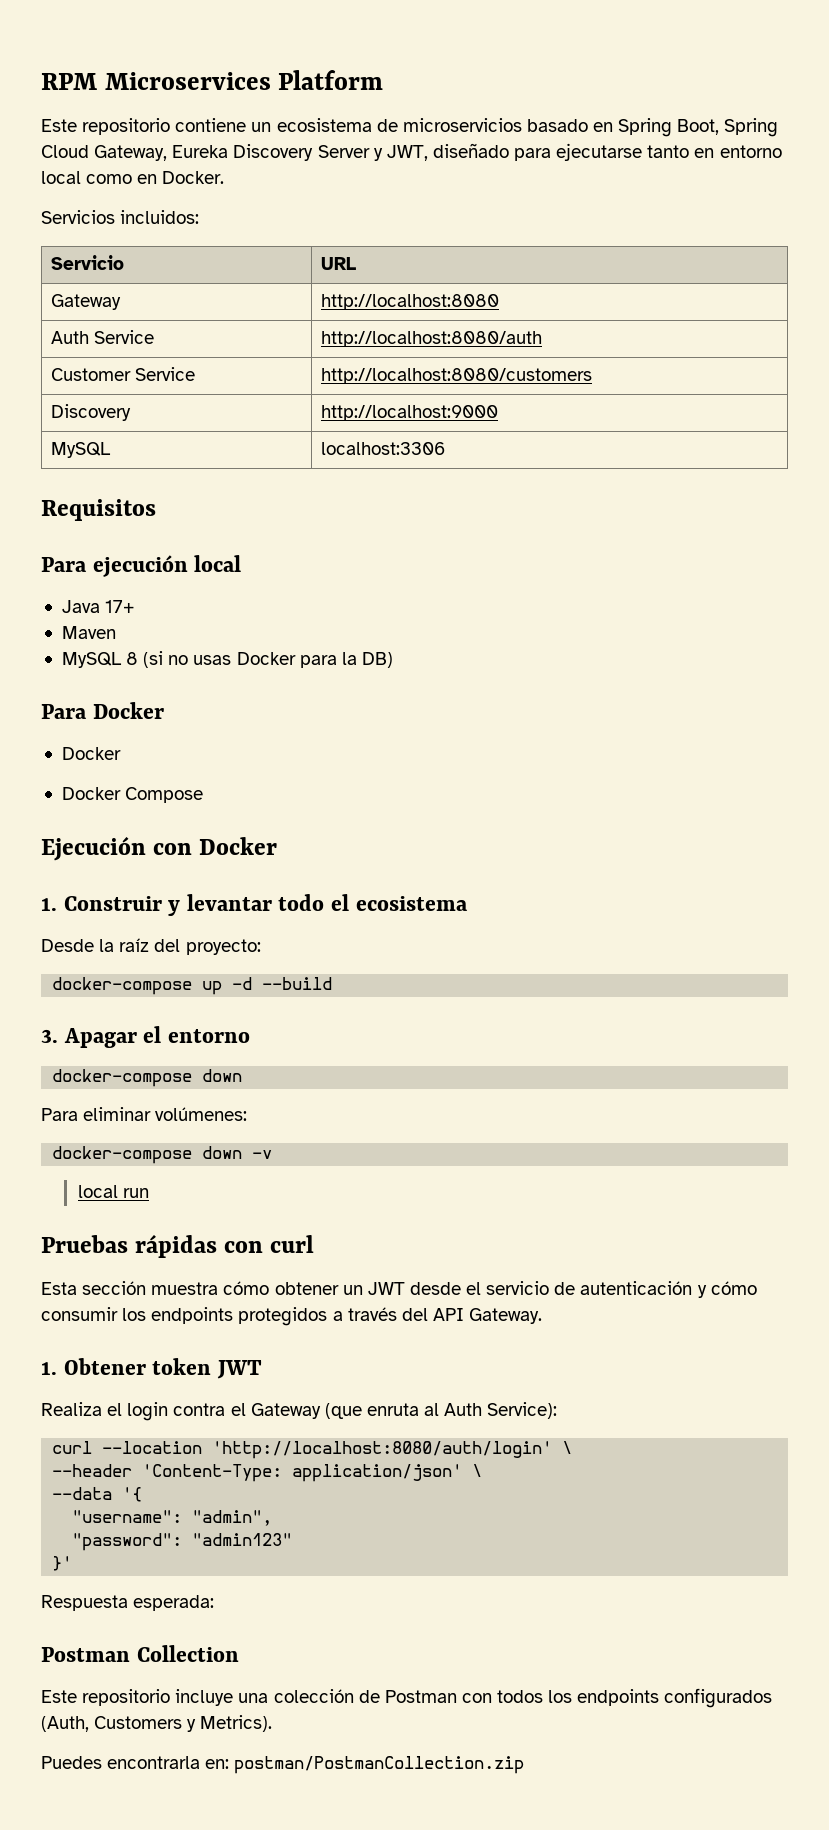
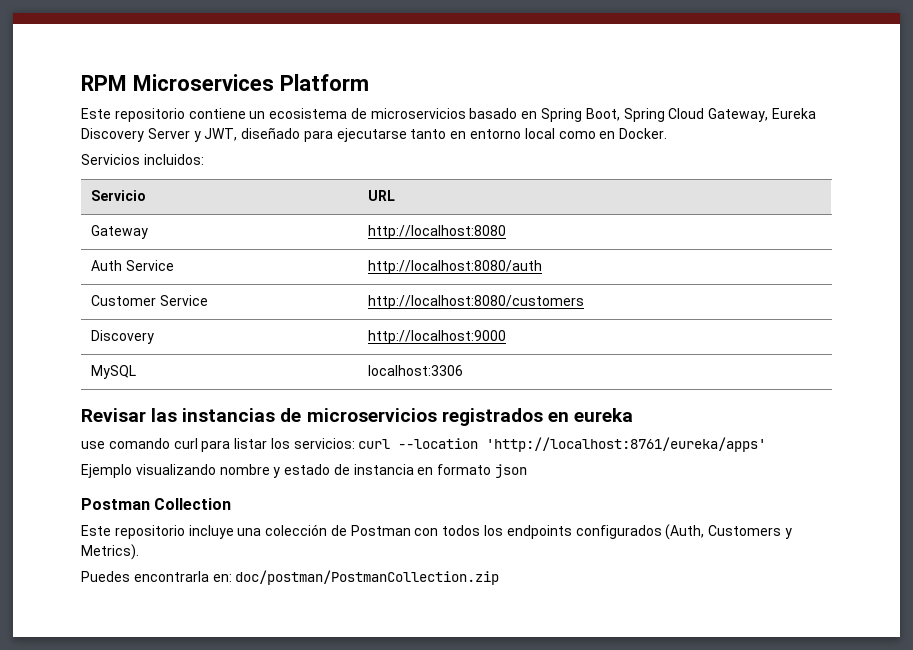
[41,499,156,521] [41,555,242,577] [61,600,135,613] [61,626,116,639] [61,651,393,668] [41,702,164,719] [61,747,121,760] [61,787,204,803] [41,836,278,861] [41,894,468,916] [41,938,261,955] [52,977,333,995] [41,1026,250,1048] [52,1069,243,1087] [41,1107,248,1121] [52,1146,273,1164] [77,1185,149,1198] [41,1234,315,1258] [41,1281,757,1298] [41,1307,543,1326] [41,1358,262,1379] [41,1402,558,1421] [52,1441,573,1459] [52,1464,483,1482] [52,1487,143,1502] [72,1510,273,1526] [72,1533,293,1551] [52,1556,73,1571] [41,1595,215,1611] Requisitos // Para ejecución local // Java 17+ // Maven // MySQL 8 (si no usas Docker para la DB) // Para Docker // Docker // Docker Compose // Ejecución con Docker // 1. Construir y levantar todo el ecosistema // Desde la raíz del proyecto: // docker-compose up -d --build // 3. Apagar el entorno // docker-compose down // Para eliminar volúmenes: // docker-compose down -v // local run // Pruebas rápidas con curl // Esta sección muestra cómo obtener un JWT desde el servicio de autenticación y cómo consumir los endpoints protegidos a través del API Gateway. // 1. Obtener token JWT // Realiza el login contra el Gateway (que enruta al Auth Service): // curl --location 'http://localhost:8080/auth/login' \ // --header 'Content-Type: application/json' \ // --data '{ // "username": "admin", // "password": "admin123" // }' // Respuesta esperada: -> [81,408,633,426] [81,437,767,452] [81,464,528,478] Revisar las instancias de microservicios registrados en eureka // use comando curl para listar los servicios: curl --location 'http://localhost:8761/eureka/apps' // Ejemplo visualizando nombre y estado de instancia en formato json
[234,1756,525,1774] postman/PostmanCollection.zip -> [235,570,500,585] doc/postman/PostmanCollection.zip

